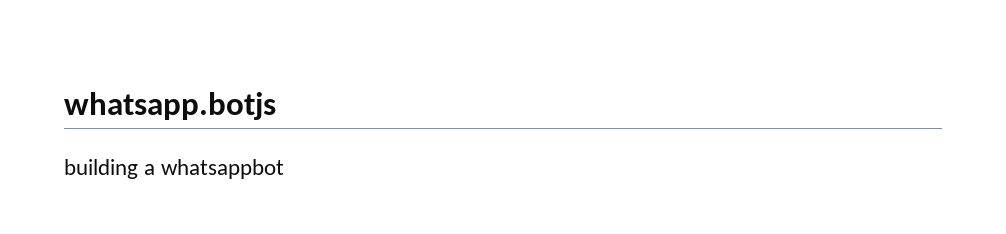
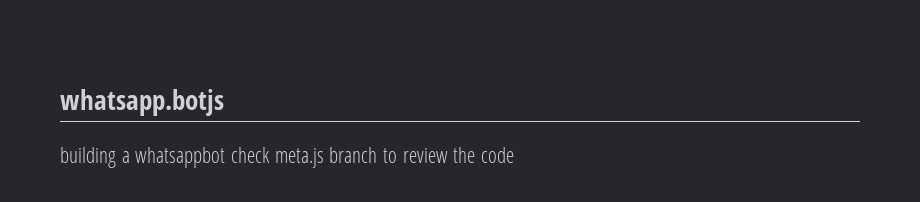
(285, 169) none -> [231,147,515,168] check meta.js branch to review the code

